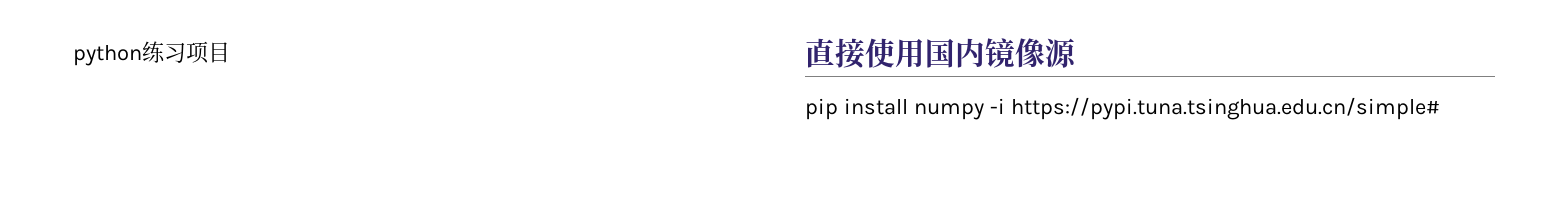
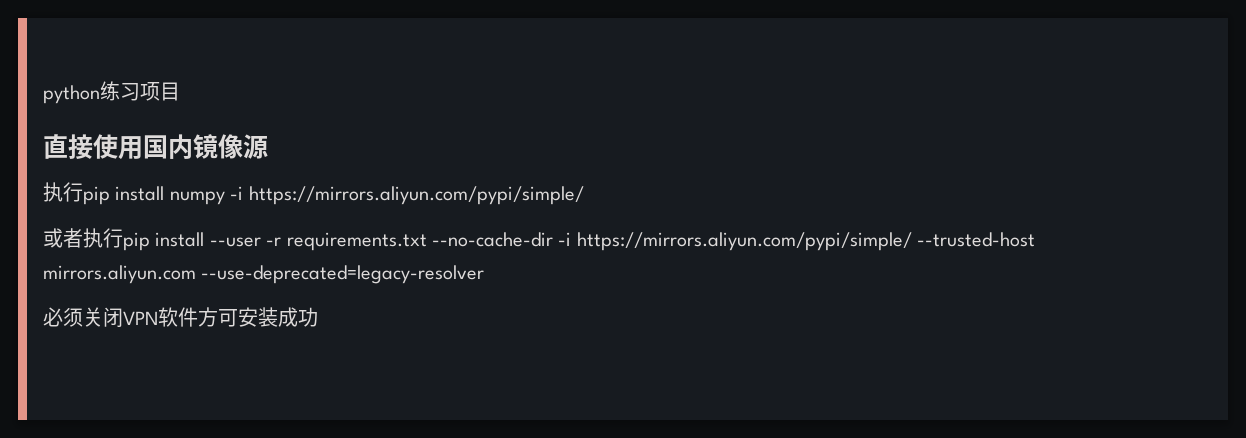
(1077, 53) none -> [43,182,83,202] 执行
[1010,97,1440,120] https://pypi.tuna.tsinghua.edu.cn/simple# -> [248,186,584,205] [43,228,1036,251] [43,265,485,284] [43,307,318,328] https://mirrors.aliyun.com/pypi/simple/ // 或者执行pip install --user -r requirements.txt --no-cache-dir -i https://mirrors.aliyun.com/pypi/simple/ --trusted-host mirrors.aliyun.com --use-deprecated=legacy-resolver // 必须关闭VPN软件方可安装成功

